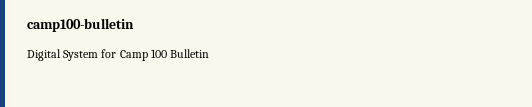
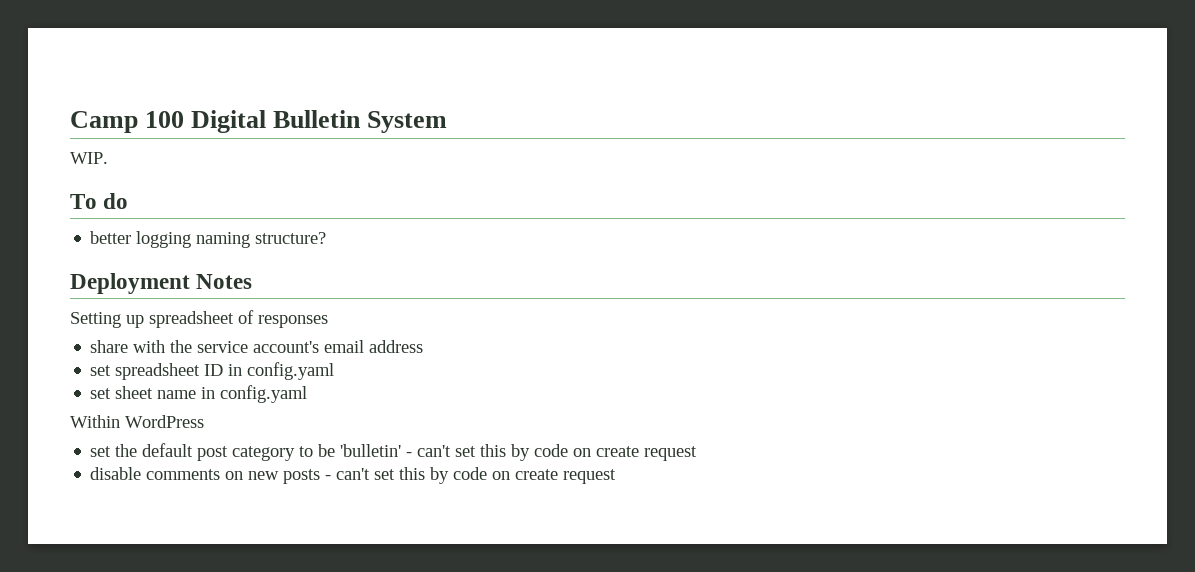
[27,18,134,32] [27,49,210,61] camp100-bulletin // Digital System for Camp 100 Bulletin -> [70,110,448,133] [70,152,108,164] [70,193,129,209] [90,231,327,248] [70,273,253,294] [70,310,328,328] [90,340,424,353] [90,362,335,380] [90,385,308,403] [70,415,204,428] [90,443,698,461] [90,467,617,484] Camp 100 Digital Bulletin System // WIP. // To do // better logging naming structure? // Deployment Notes // Setting up spreadsheet of responses // share with the service account's email address // set spreadsheet ID in config.yaml // set sheet name in config.yaml // Within WordPress // set the default post category to be 'bulletin' - can't set this by code on create request // disable comments on new posts - can't set this by code on create request

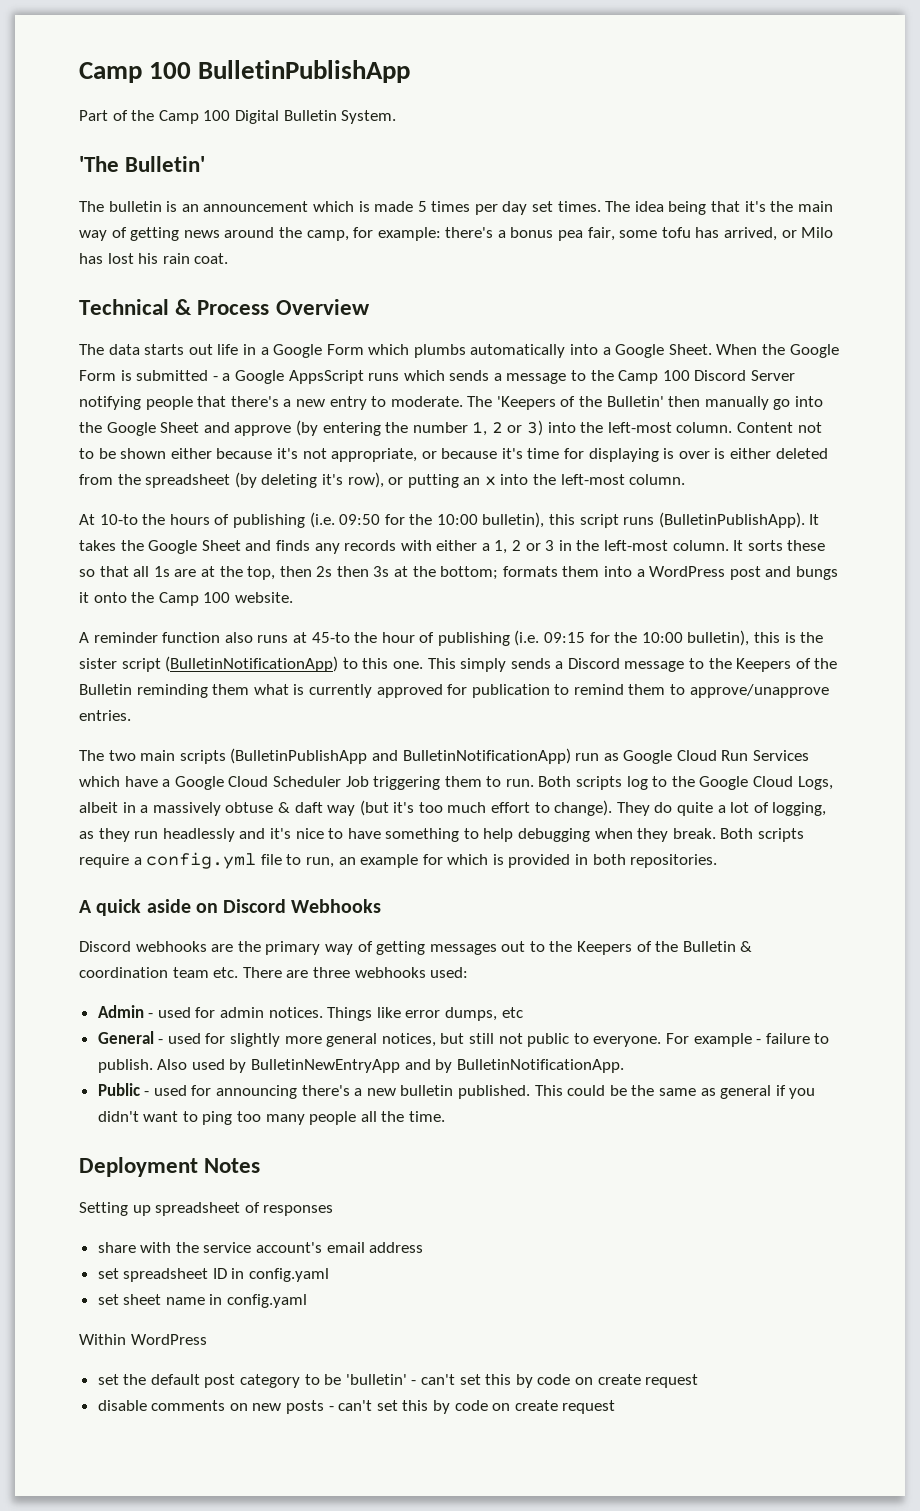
[70,110,448,133] [70,152,108,164] [70,193,129,209] [90,231,327,248] Camp 100 Digital Bulletin System // WIP. // To do // better logging naming structure? -> [79,60,411,83] [79,110,397,124] [79,156,206,172] [79,201,833,215] [79,227,834,241] [79,253,229,264] [79,299,370,315] [79,344,839,358] [79,370,796,384] [79,396,824,410] [79,420,822,436] [79,448,828,462] [79,472,686,488] [79,512,820,528] [79,540,826,554] [79,566,838,580] [79,592,293,606] [79,630,824,646] [79,656,838,672] [79,684,829,698] [79,710,131,721] [79,748,810,764] [79,776,833,790] [79,800,827,816] [79,828,805,842] [79,852,718,869] [79,899,382,916] [79,941,753,955] [79,967,469,978] [97,1005,523,1021] [97,1031,830,1047] [97,1059,624,1073] [97,1083,816,1099] [97,1111,446,1125] Camp 100 BulletinPublishApp // Part of the Camp 100 Digital Bulletin System. // 'The Bulletin' // The bulletin is an announcement which is made 5 times per day set times. The idea being that it's the main way of getting news around the camp, for example: there's a bonus pea fair, some tofu has arrived, or Milo has lost his rain coat. // Technical & Process Overview // The data starts out life in a Google Form which plumbs automatically into a Google Sheet. When the Google Form is submitted - a Google AppsScript runs which sends a message to the Camp 100 Discord Server notifying people that there's a new entry to moderate. The 'Keepers of the Bulletin' then manually go into the Google Sheet and approve (by entering the number 1, 2 or 3) into the left-most column. Content not to be shown either because it's not appropriate, or because it's time for displaying is over is either deleted from the spreadsheet (by deleting it's row), or putting an x into the left-most column. // At 10-to the hours of publishing (i.e. 09:50 for the 10:00 bulletin), this script runs (BulletinPublishApp). It takes the Google Sheet and finds any records with either a 1, 2 or 3 in the left-most column. It sorts these so that all 1s are at the top, then 2s then 3s at the bottom; formats them into a WordPress post and bungs it onto the Camp 100 website. // A reminder function also runs at 45-to the hour of publishing (i.e. 09:15 for the 10:00 bulletin), this is the sister script (BulletinNotificationApp) to this one. This simply sends a Discord message to the Keepers of the Bulletin reminding them what is currently approved for publication to remind them to approve/unapprove entries. // The two main scripts (BulletinPublishApp and BulletinNotificationApp) run as Google Cloud Run Services which have a Google Cloud Scheduler Job triggering them to run. Both scripts log to the Google Cloud Logs, albeit in a massively obtuse & daft way (but it's too much effort to change). They do quite a lot of logging, as they run headlessly and it's nice to have something to help debugging when they break. Both scripts require a config.yml file to run, an example for which is provided in both repositories. // A quick aside on Discord Webhooks // Discord webhooks are the primary way of getting messages out to the Keepers of the Bulletin & coordination team etc. There are three webhooks used: // Admin - used for admin notices. Things like error dumps, etc // General - used for slightly more general notices, but still not public to everyone. For example - failure to publish. Also used by BulletinNewEntryApp and by BulletinNotificationApp. // Public - used for announcing there's a new bulletin published. This could be the same as general if you didn't want to ping too many people all the time.

